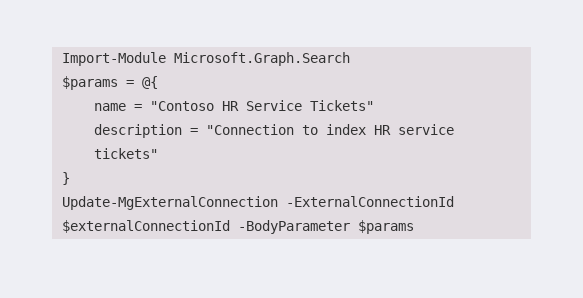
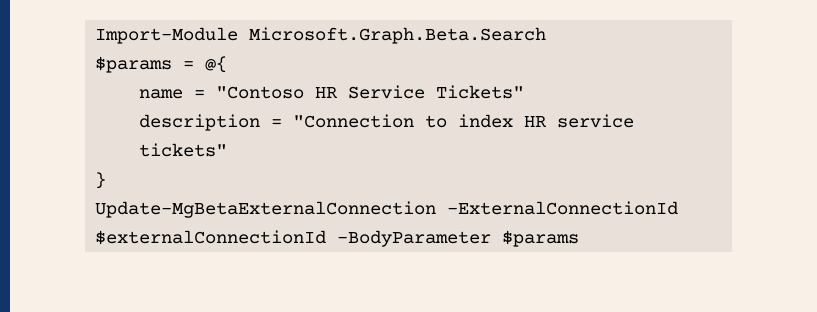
[173,52,350,66] Microsoft.Graph.Search -> [249,27,547,44] Microsoft.Graph.Beta.Search
[61,196,278,210] Update-MgExternalConnection -> [95,201,437,218] Update-MgBetaExternalConnection

